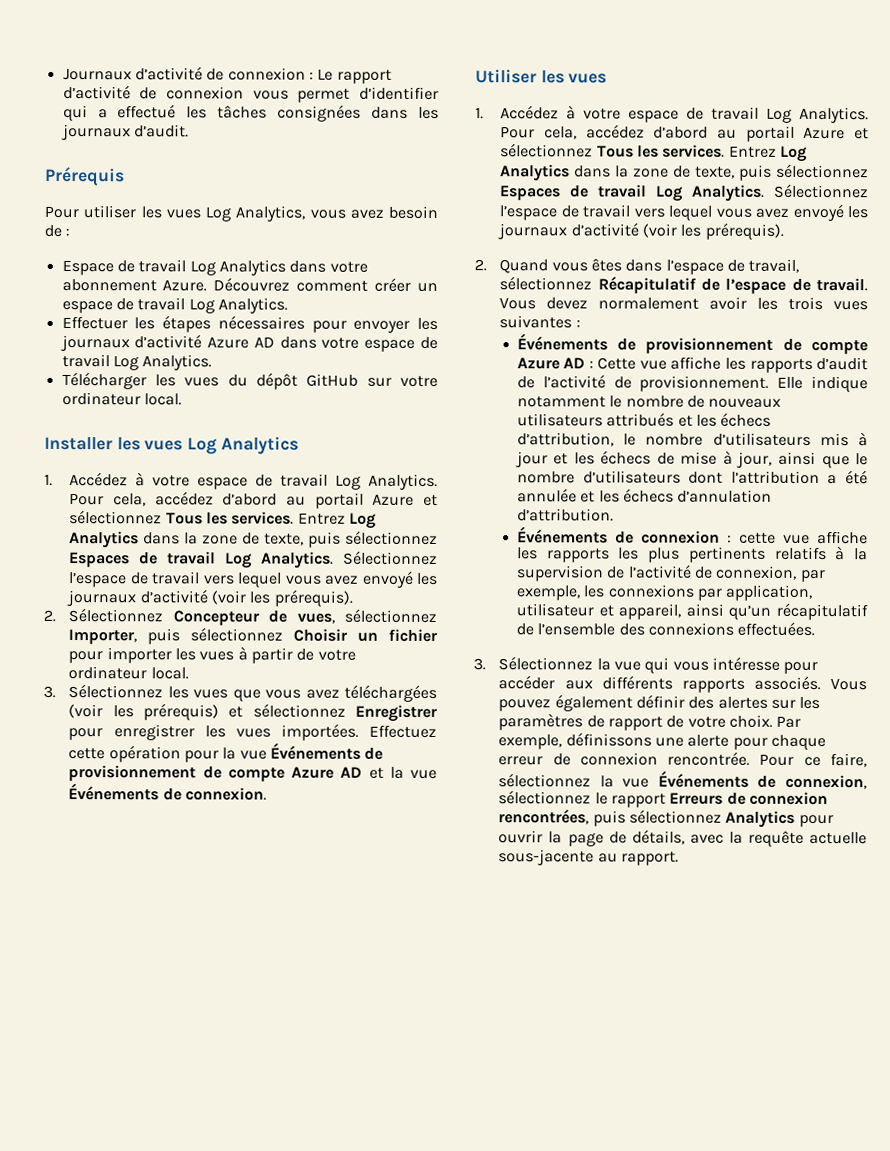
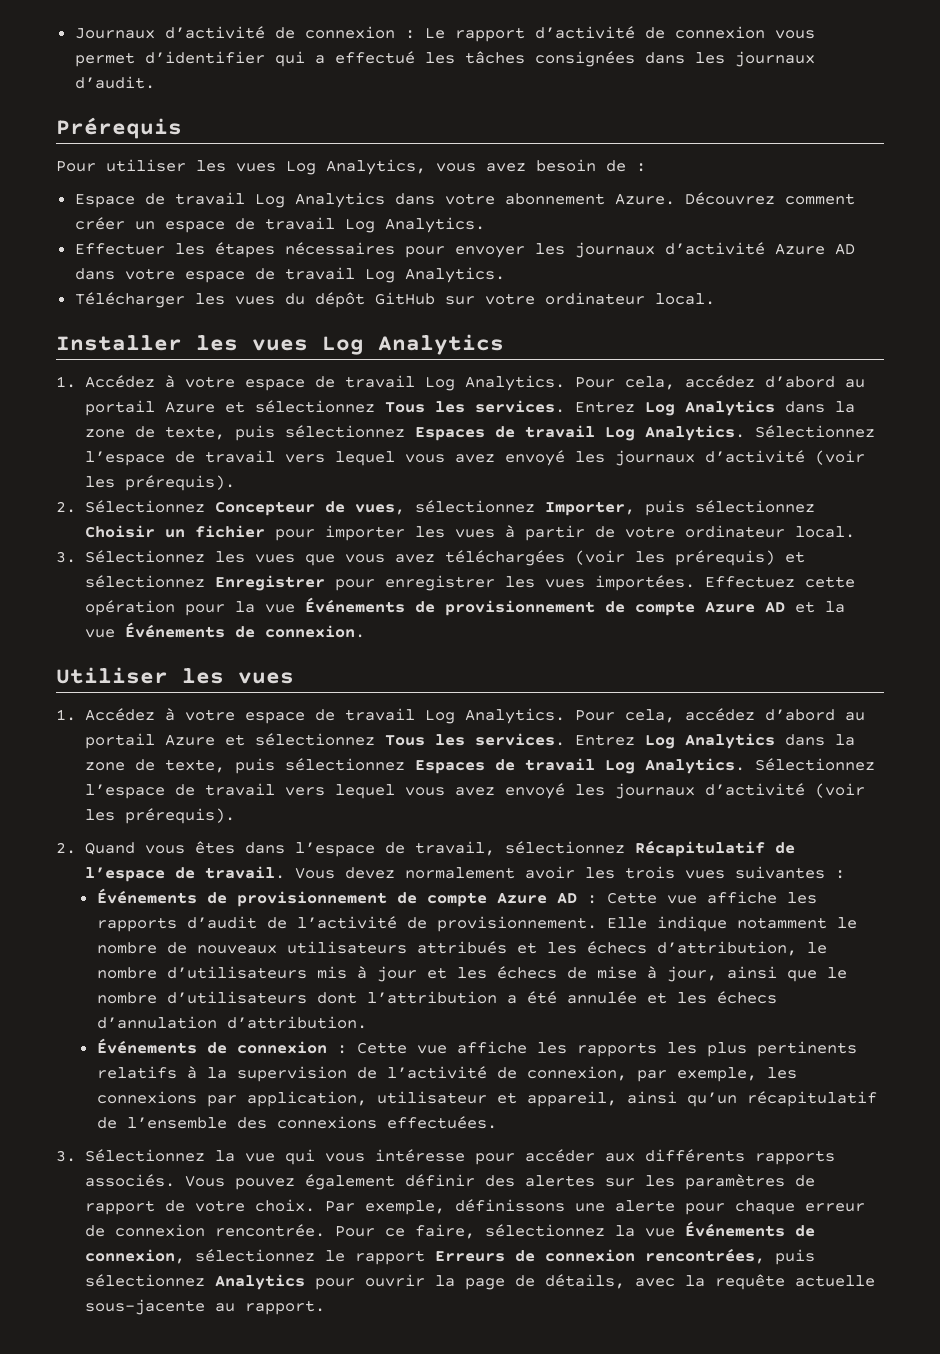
[738,532,776,544] cette -> [356,1042,407,1054] Cette

